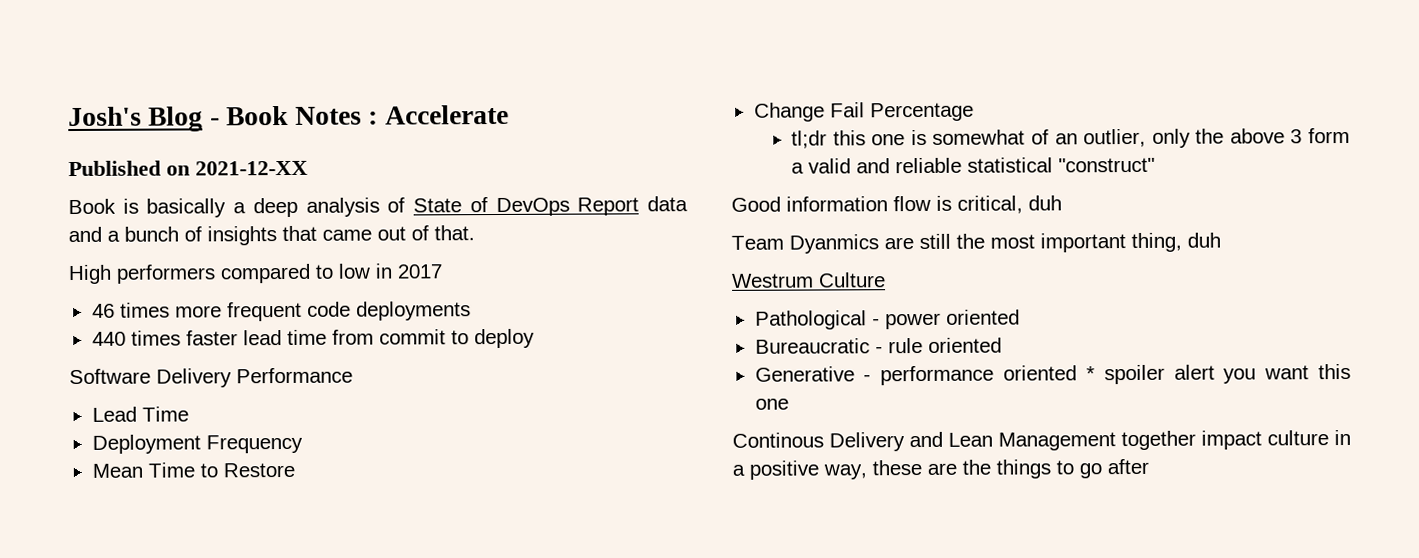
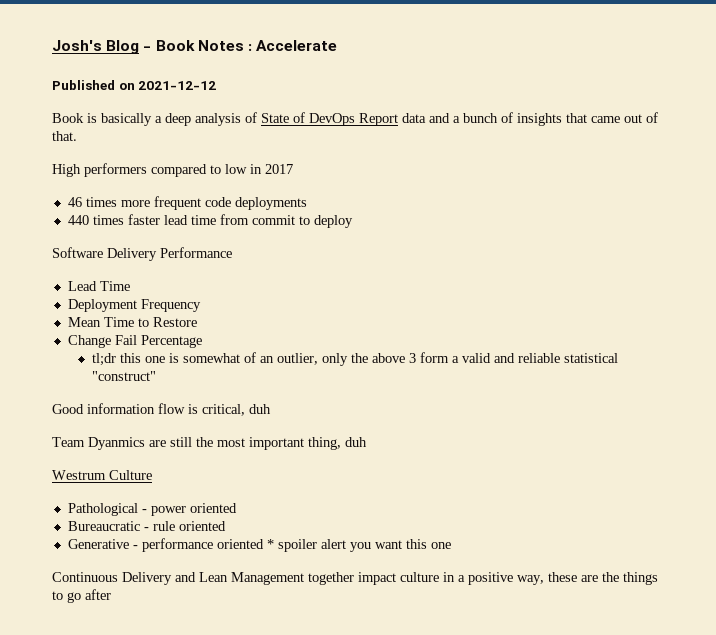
[195,160,308,176] 2021-12-XX -> [138,81,217,90] 2021-12-12
[732,432,824,448] Continous -> [52,572,118,582] Continuous

